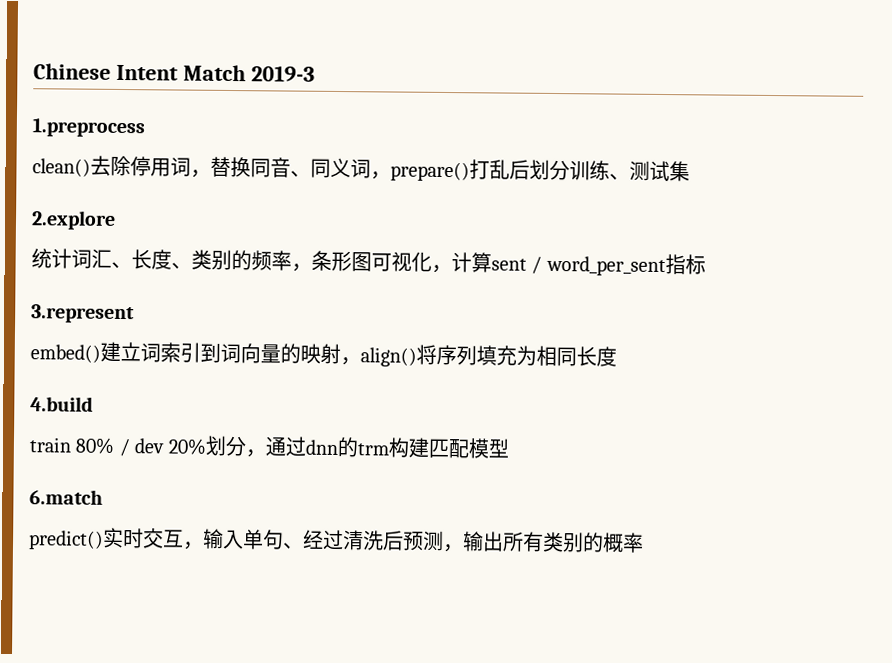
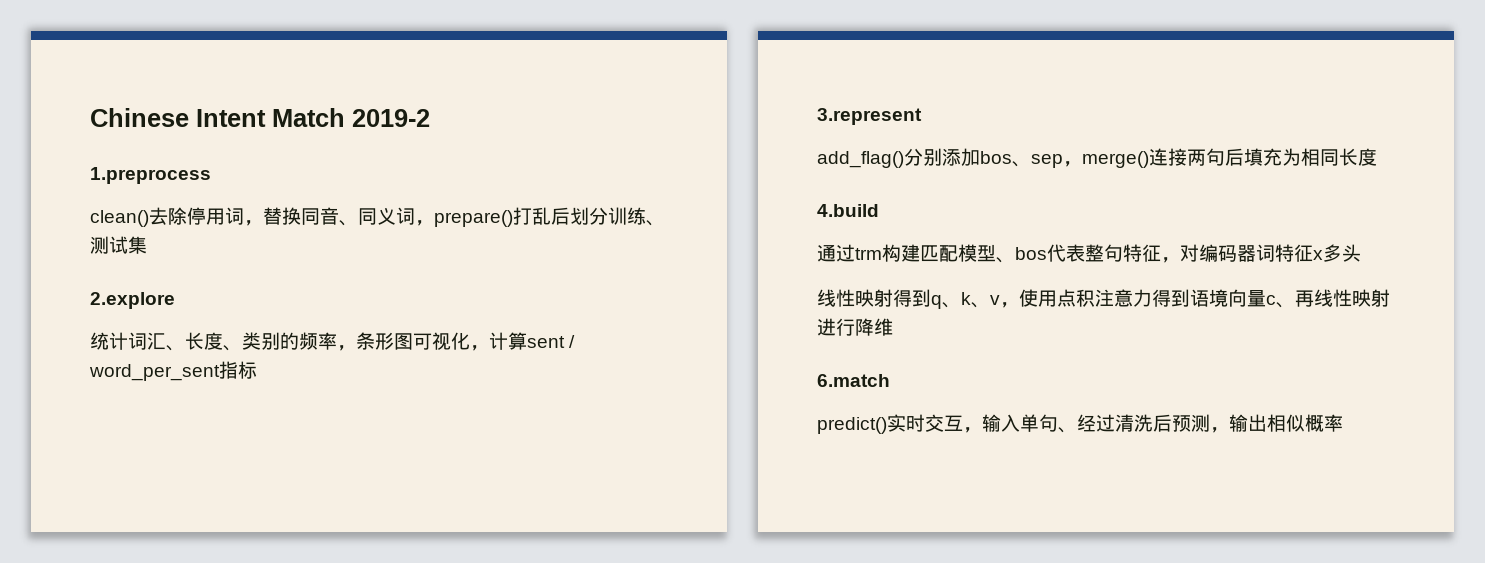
[250,65,315,82] 2019-3 -> [352,109,430,127] 2019-2
[30,341,477,367] embed()建立词索引到词向量的映射，align()将序列 -> [817,148,1244,168] add_flag()分别添加bos、sep，merge()连接两句后
[29,435,510,459] train 80% / dev 20%划分，通过dnn的trm构建匹配模型 -> [817,244,1361,263] [817,289,1390,309] [817,318,893,336] 通过trm构建匹配模型、bos代表整句特征，对编码器词特征x多头 // 线性映射得到q、k、v，使用点积注意力得到语境向量c、再线性映射进行降维
[502,531,604,553] 所有类别的 -> [1267,414,1305,432] 相似

